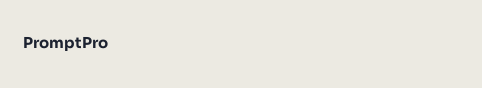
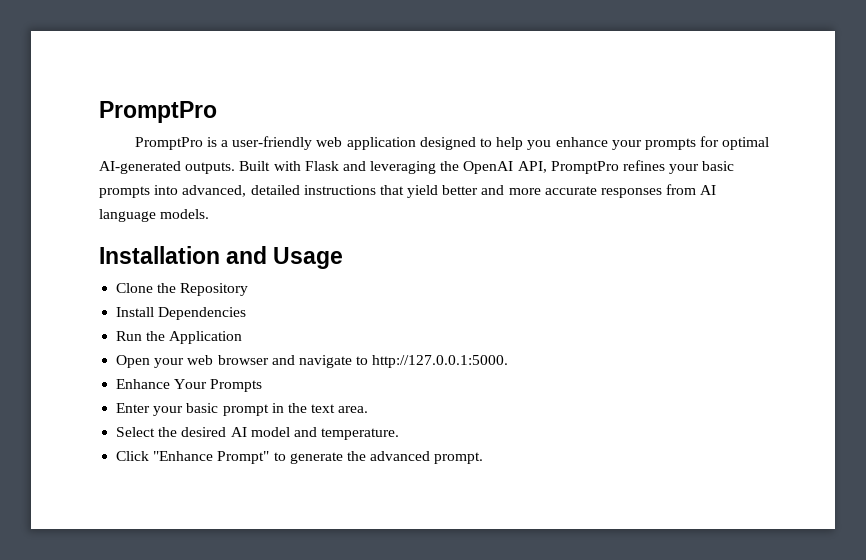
[23,36,108,51] PromptPro -> [99,101,217,123] [134,136,770,150] [99,160,735,174] [99,184,717,198] [99,209,210,222] [99,246,344,269] [116,283,249,296] [116,307,247,320] [116,331,243,344] [116,355,509,368] [116,379,263,392] [116,403,369,416] [116,427,400,440] [116,451,484,464] PromptPro // PromptPro is a user-friendly web application designed to help you enhance your prompts for optimal AI-generated outputs. Built with Flask and leveraging the OpenAI API, PromptPro refines your basic prompts into advanced, detailed instructions that yield better and more accurate responses from AI language models. // Installation and Usage // Clone the Repository // Install Dependencies // Run the Application // Open your web browser and navigate to http://127.0.0.1:5000. // Enhance Your Prompts // Enter your basic prompt in the text area. // Select the desired AI model and temperature. // Click "Enhance Prompt" to generate the advanced prompt.

